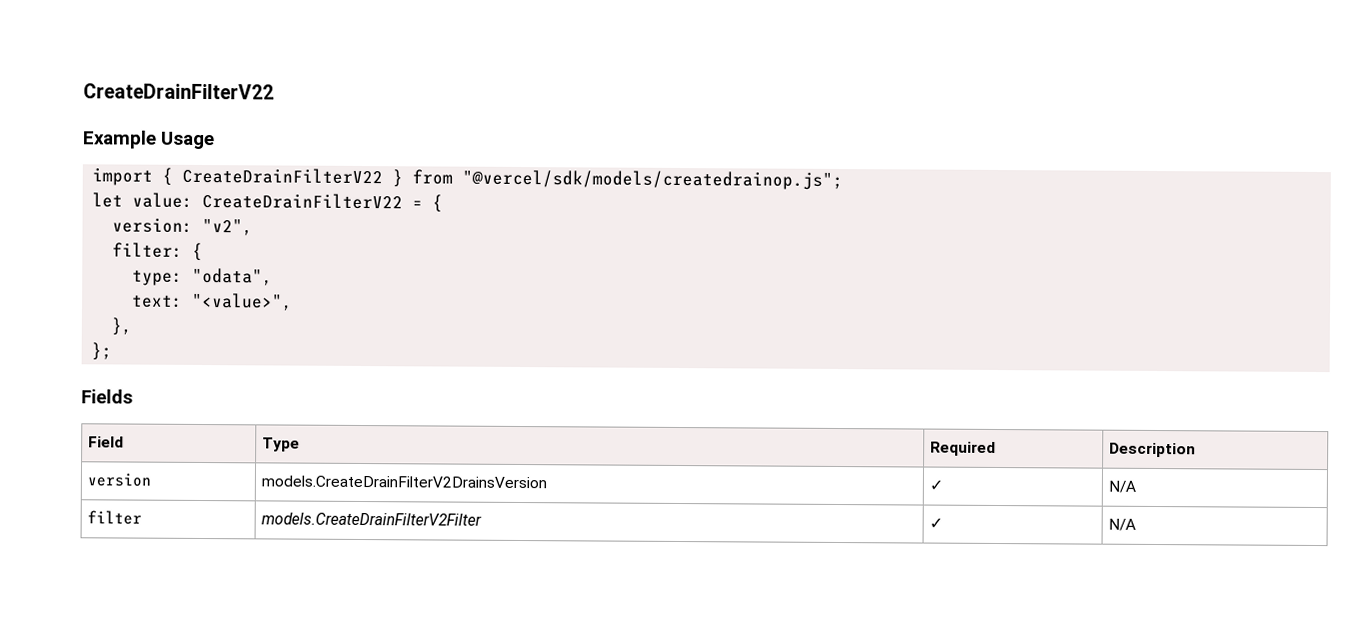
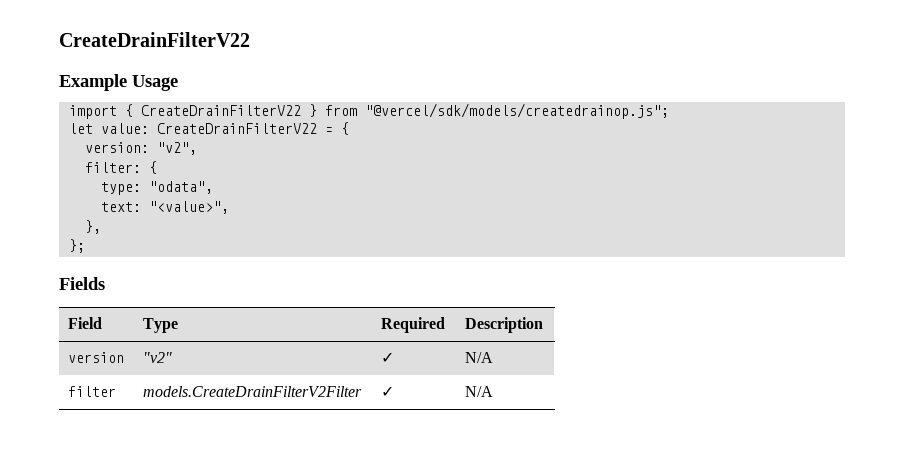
[261,475,548,489] models.CreateDrainFilterV2DrainsVersion -> [143,352,173,363] "v2"

